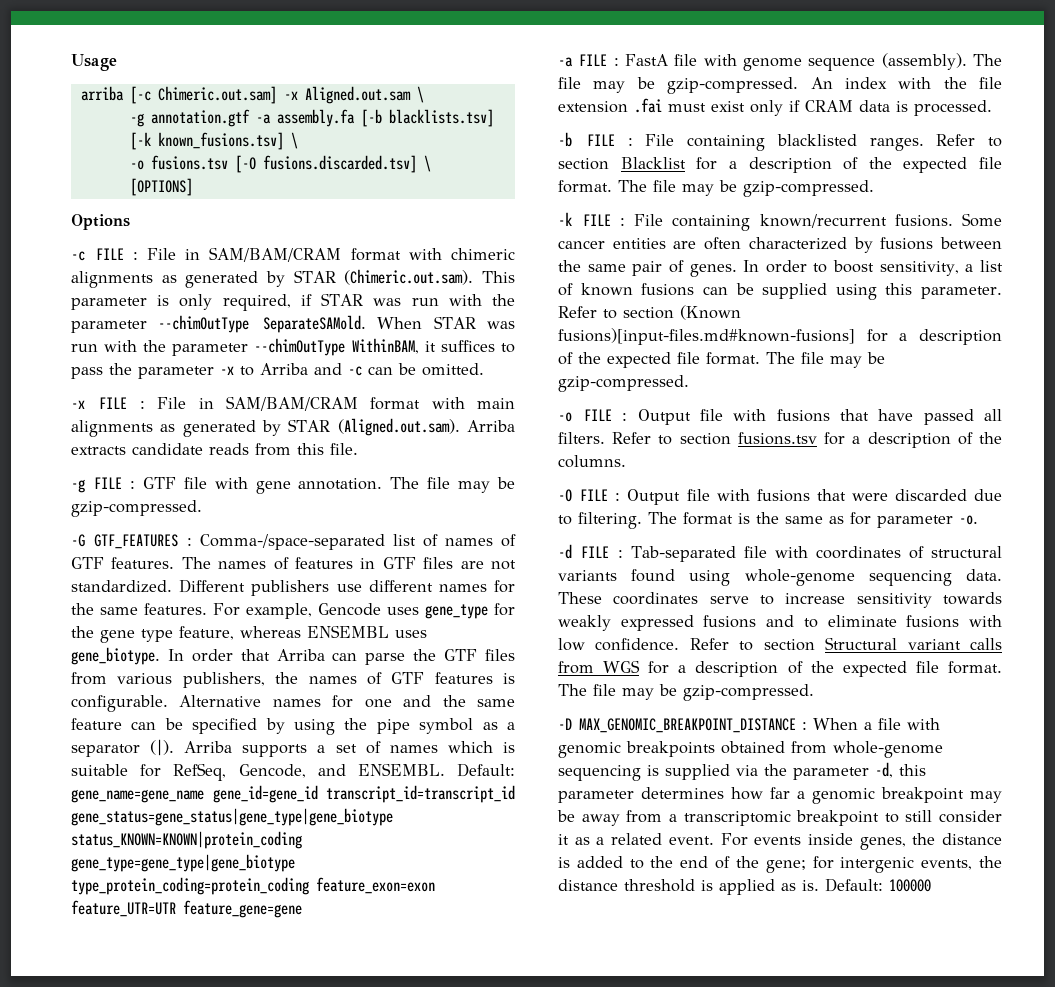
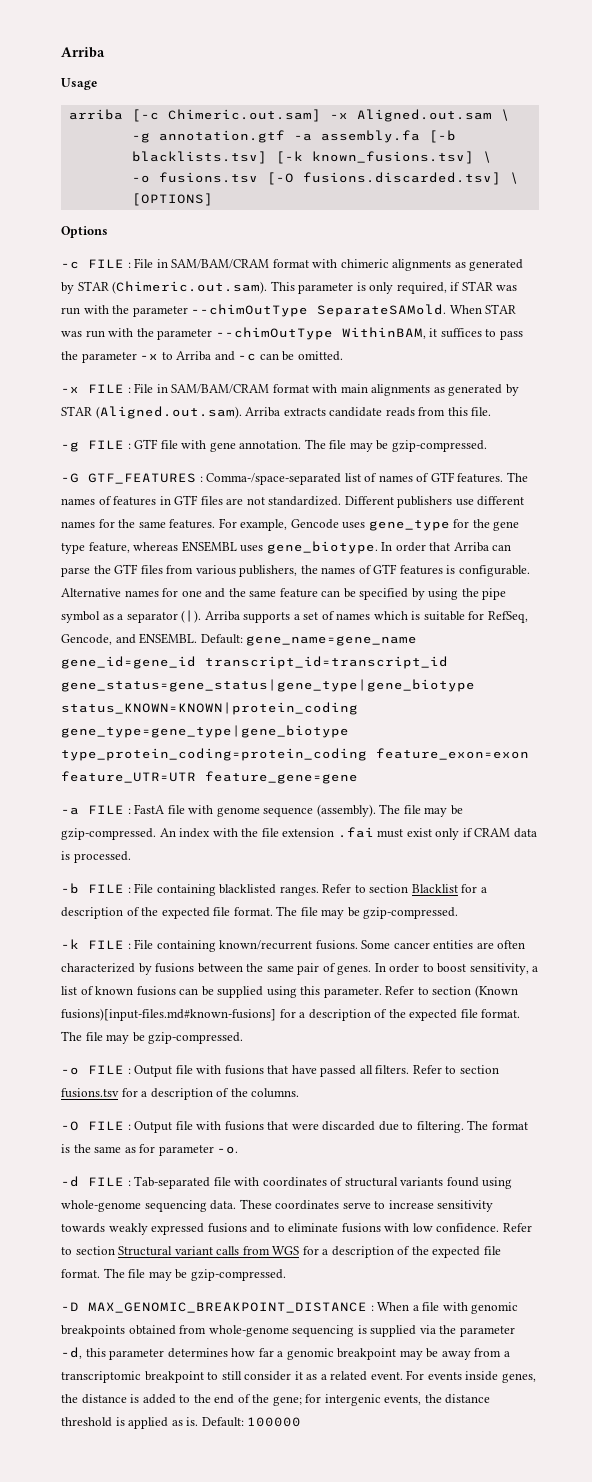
(71, 62) none -> [61,47,105,58] Arriba //

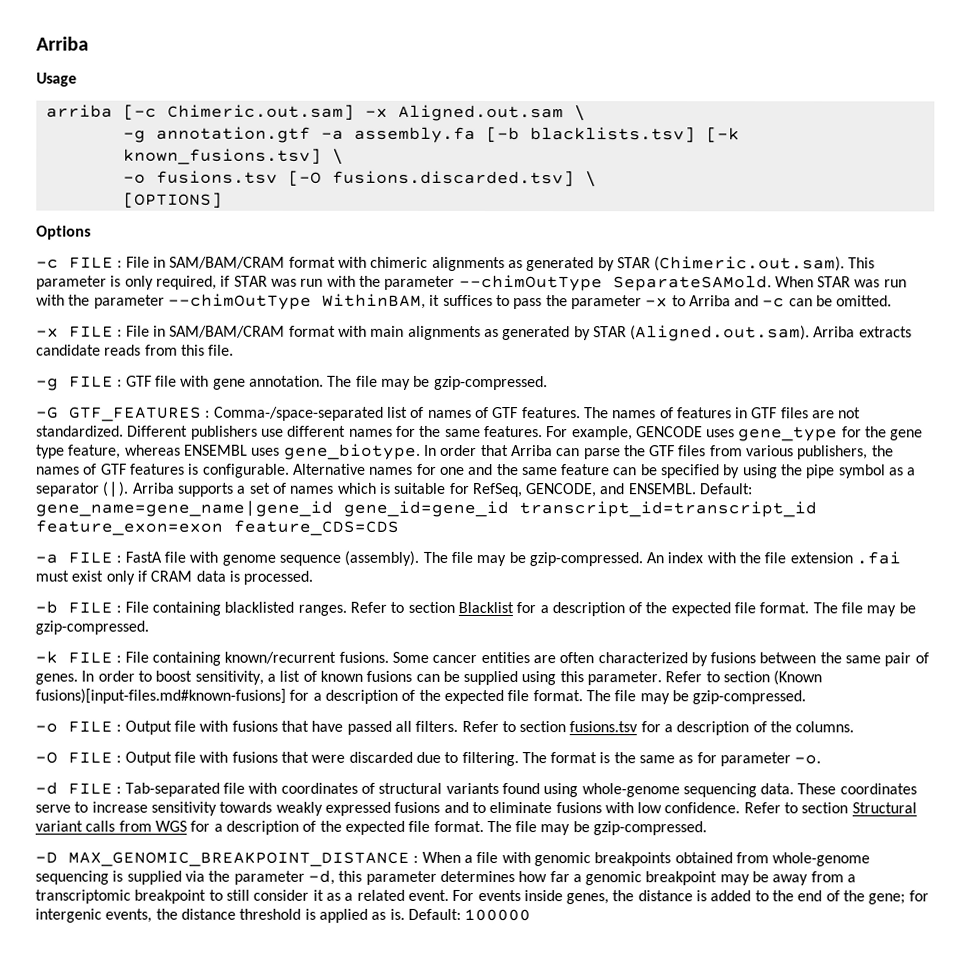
[290,519,339,529] Gencode -> [635,426,703,438] GENCODE
[61,634,112,645] Gencode, -> [525,483,598,498] GENCODE,
[246,636,418,646] gene_name=gene_name -> [35,500,333,517] gene_name=gene_name|gene_id
[61,679,475,692] [61,702,358,715] [61,725,349,738] [61,748,529,761] [61,771,358,784] gene_status=gene_status|gene_type|gene_biotype status_KNOWN=KNOWN|protein_coding gene_type=gene_type|gene_biotype type_protein_coding=protein_coding feature_exon=exon feature_UTR=UTR feature_gene=gene -> [35,519,399,536] feature_exon=exon feature_CDS=CDS

